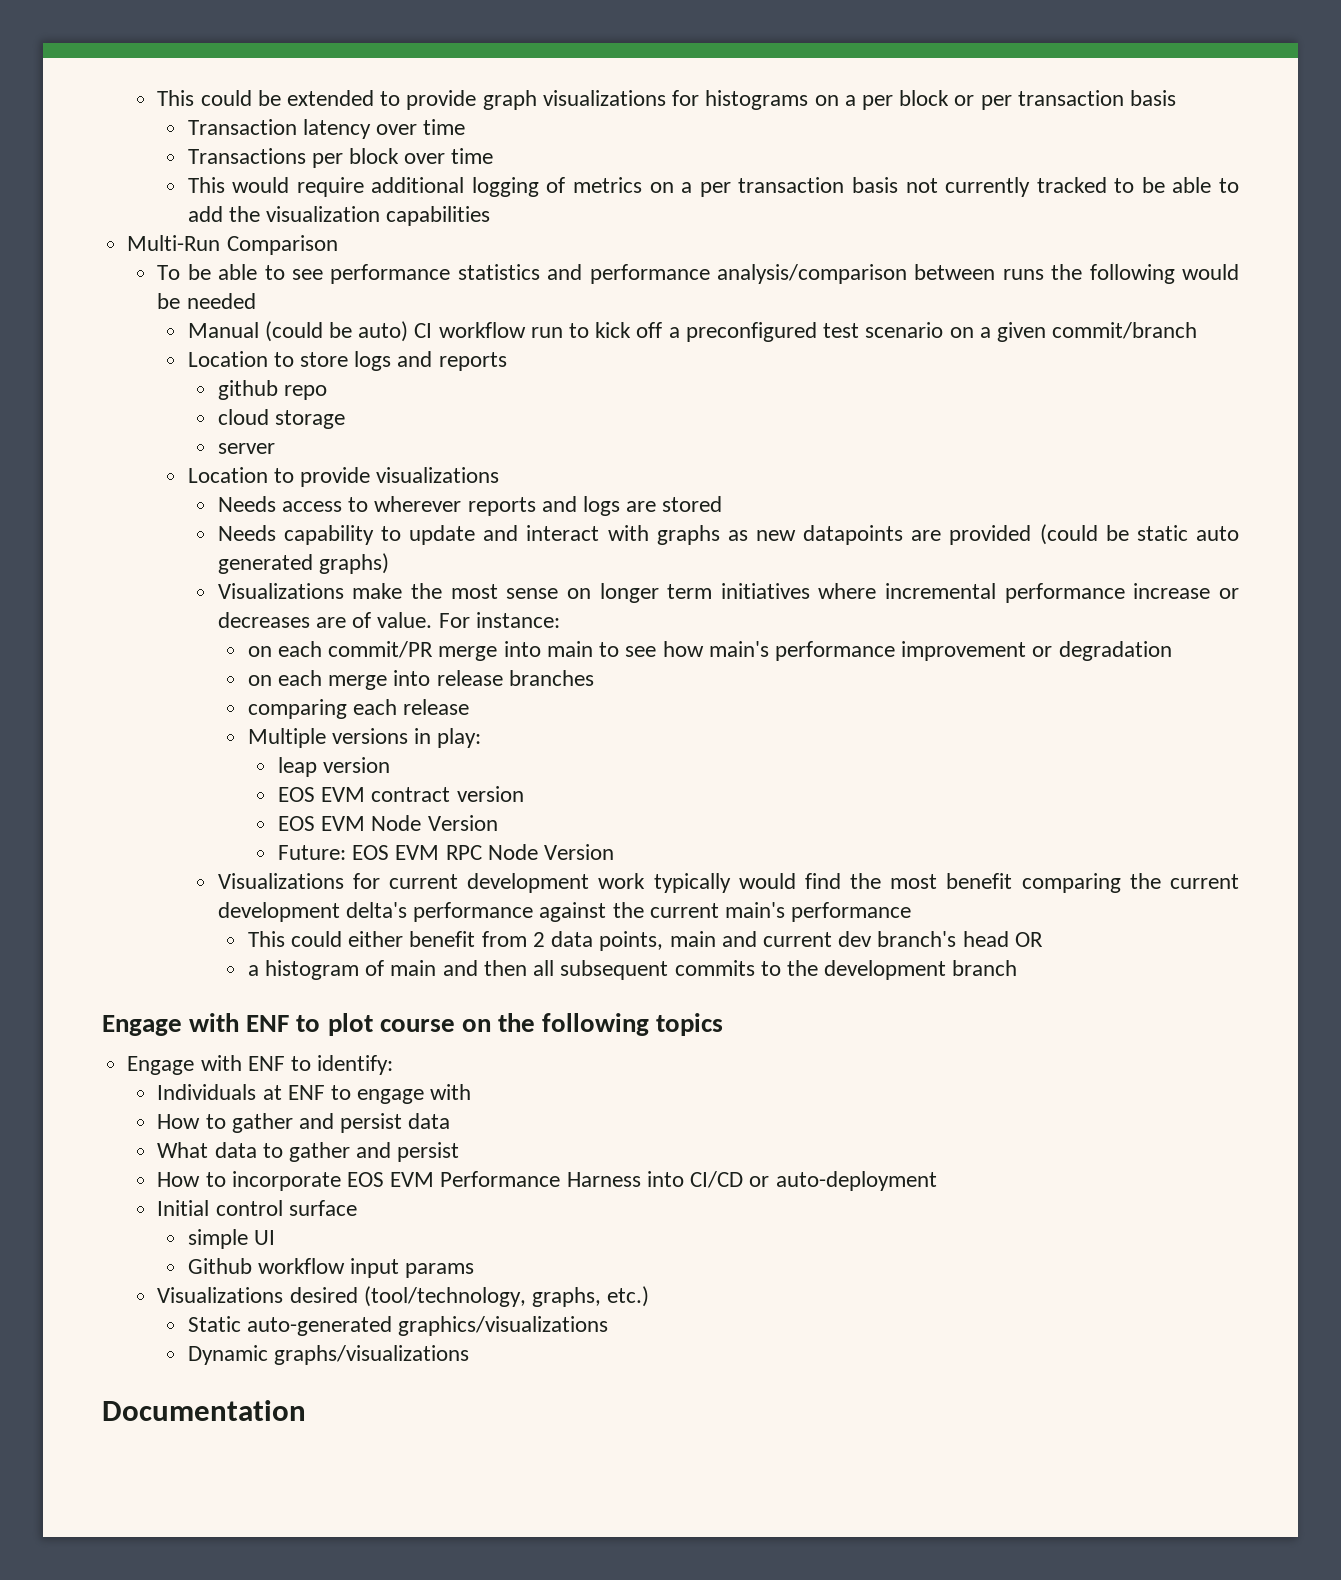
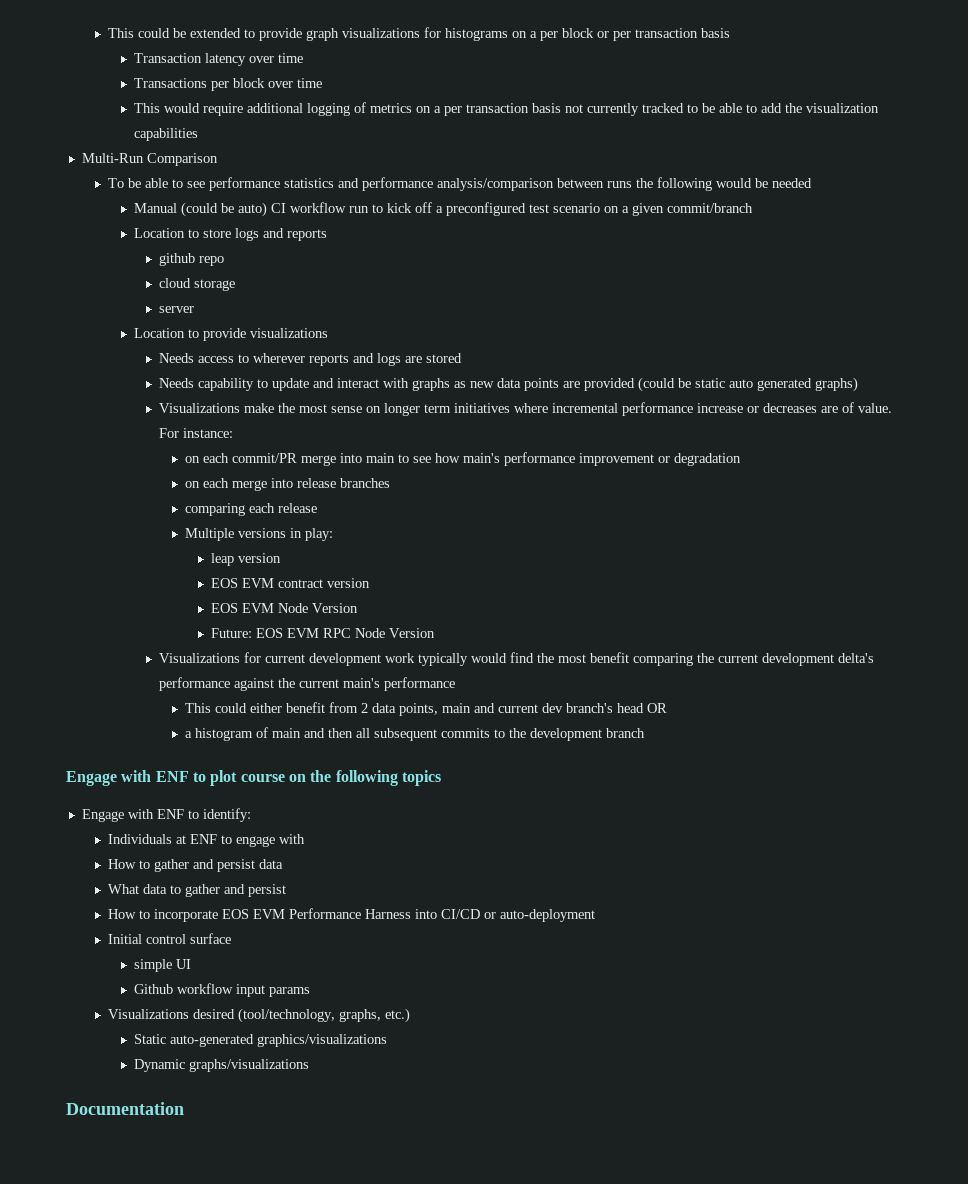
[803,525,904,545] datapoints -> [497,378,560,391] data points

